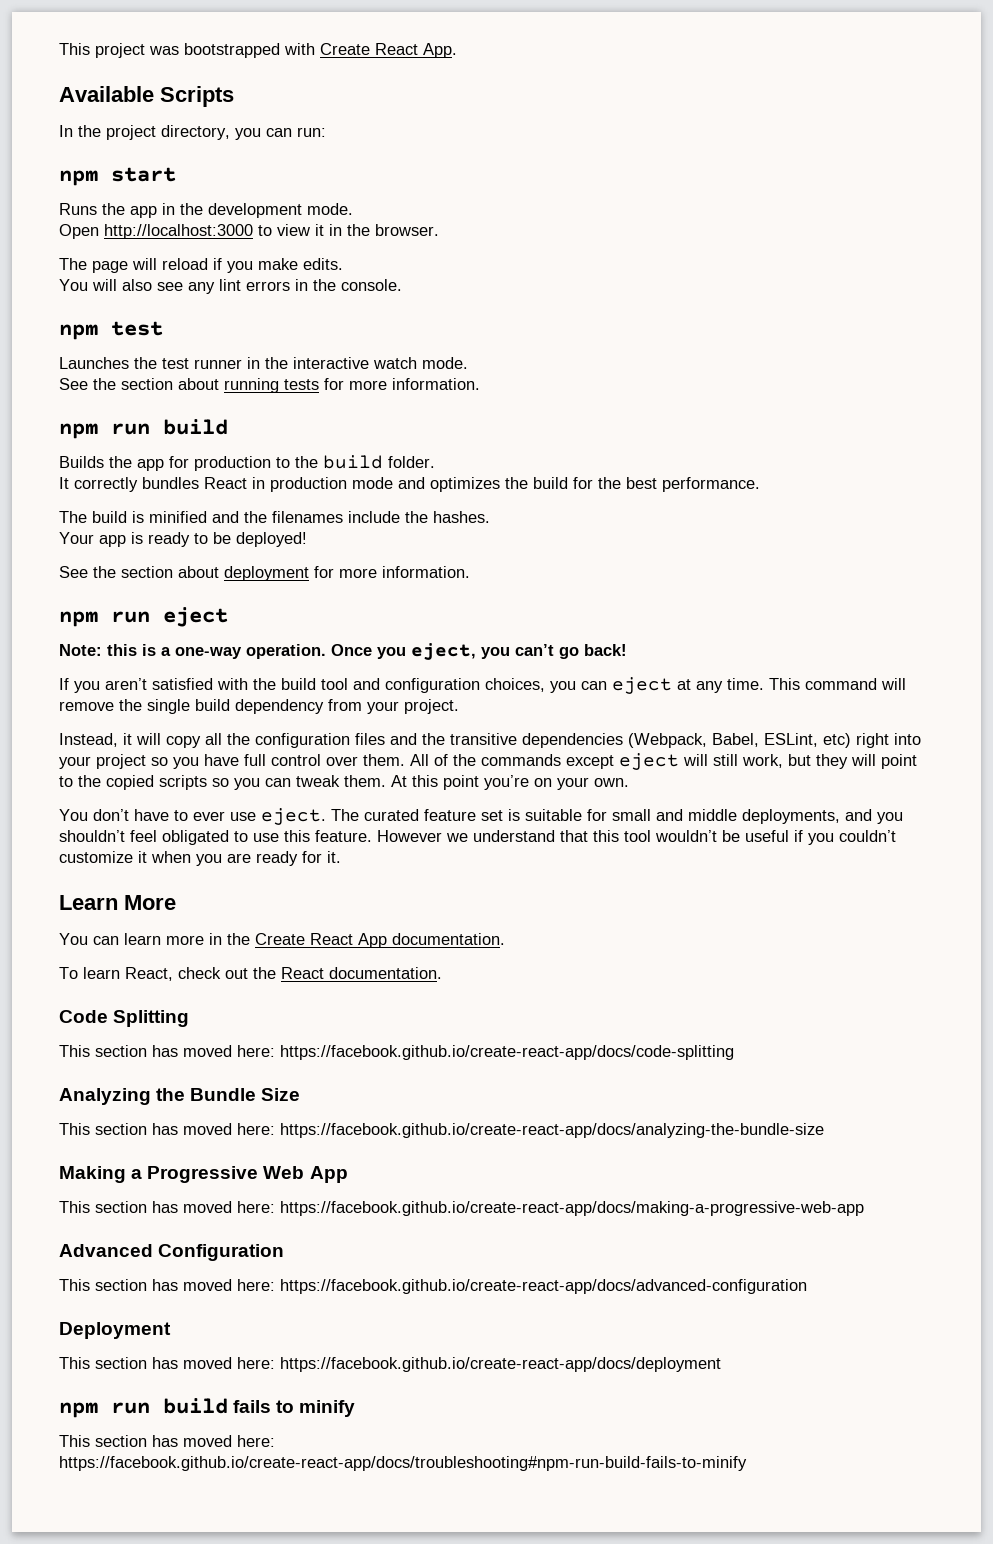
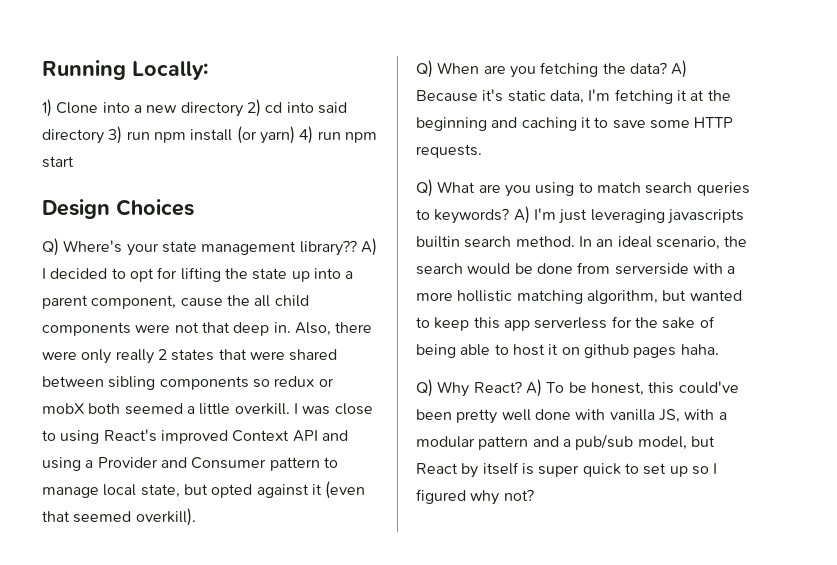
[59,43,457,58] [59,86,234,107] [59,125,326,140] [59,167,176,186] [59,203,353,218] [59,224,439,239] [59,258,343,273] [59,279,402,294] [59,321,163,340] [59,357,468,369] [59,378,480,393] [59,419,228,439] [59,455,435,471] [59,477,760,492] [59,511,490,523] [59,532,307,547] [59,566,470,581] [59,607,228,627] [59,643,627,660] [59,677,906,694] [59,699,459,714] [59,733,921,748] [59,753,917,770] [59,775,629,790] [59,808,903,825] [59,830,896,845] [59,851,341,866] [59,895,176,910] [59,933,505,948] [59,967,442,981] [59,1010,190,1027] [59,1045,734,1060] [59,1088,301,1105] [59,1123,824,1138] [59,1166,348,1183] [59,1201,864,1216] [59,1244,285,1261] [59,1279,807,1294] [59,1322,171,1339] [59,1357,721,1372] [59,1398,356,1418] [59,1435,275,1447] [59,1456,747,1471] This project was bootstrapped with Create React App. // Available Scripts // In the project directory, you can run: // npm start // Runs the app in the development mode. // Open http://localhost:3000 to view it in the browser. // The page will reload if you make edits. // You will also see any lint errors in the console. // npm test // Launches the test runner in the interactive watch mode. // See the section about running tests for more information. // npm run build // Builds the app for production to the build folder. // It correctly bundles React in production mode and optimizes the build for the best performance. // The build is minified and the filenames include the hashes. // Your app is ready to be deployed! // See the section about deployment for more information. // npm run eject // Note: this is a one-way operation. Once you eject, you can’t go back! // If you aren’t satisfied with the build tool and configuration choices, you can eject at any time. This command will remove the single build dependency from your project. // Instead, it will copy all the configuration files and the transitive dependencies (Webpack, Babel, ESLint, etc) right into your project so you have full control over them. All of the commands except eject will still work, but they will point to the copied scripts so you can tweak them. At this point you’re on your own. // You don’t have to ever use eject. The curated feature set is suitable for small and middle deployments, and you shouldn’t feel obligated to use this feature. However we understand that this tool wouldn’t be useful if you couldn’t customize it when you are ready for it. // Learn More // You can learn more in the Create React App documentation. // To learn React, check out the React documentation. // Code Splitting // This section has moved here: https://facebook.github.io/create-react-app/docs/code-splitting // Analyzing the Bundle Size // This section has moved here: https://facebook.github.io/create-react-app/docs/analyzing-the-bundle-size // Making a Progressive Web App // This section has moved here: https://facebook.github.io/create-react-app/docs/making-a-progressive-web-app // Advanced Configuration // This section has moved here: https://facebook.github.io/create-react-app/docs/advanced-configuration // Deployment // This section has moved here: https://facebook.github.io/create-react-app/docs/deployment // npm run build fails to minify // This section has moved here: https://facebook.github.io/create-react-app/docs/troubleshooting#npm-run-build-fails-to-minify -> [42,60,208,80] [42,99,347,117] [42,126,377,144] [42,156,74,168] [42,199,194,219] [42,238,377,256] [42,267,354,282] [42,295,309,309] [42,322,373,336] [42,349,338,364] [42,376,334,390] [42,403,373,415] [42,429,348,444] [42,457,338,471] [42,481,366,499] [42,508,196,526] [416,60,688,78] [416,89,731,104] [416,117,734,131] [416,144,482,158] [416,179,750,197] [416,206,744,224] [416,236,748,250] [416,262,736,275] [416,290,742,304] [416,316,715,331] [416,344,719,358] [416,379,739,397] [416,409,727,424] [416,434,715,450] [416,462,718,478] [416,489,534,505] Running Locally: // 1) Clone into a new directory 2) cd into said directory 3) run npm install (or yarn) 4) run npm start // Design Choices // Q) Where's your state management library?? A) I decided to opt for lifting the state up into a parent component, cause the all child components were not that deep in. Also, there were only really 2 states that were shared between sibling components so redux or mobX both seemed a little overkill. I was close to using React's improved Context API and using a Provider and Consumer pattern to manage local state, but opted against it (even that seemed overkill). // Q) When are you fetching the data? A) Because it's static data, I'm fetching it at the beginning and caching it to save some HTTP requests. // Q) What are you using to match search queries to keywords? A) I'm just leveraging javascripts builtin search method. In an ideal scenario, the search would be done from serverside with a more hollistic matching algorithm, but wanted to keep this app serverless for the sake of being able to host it on github pages haha. // Q) Why React? A) To be honest, this could've been pretty well done with vanilla JS, with a modular pattern and a pub/sub model, but React by itself is super quick to set up so I figured why not?

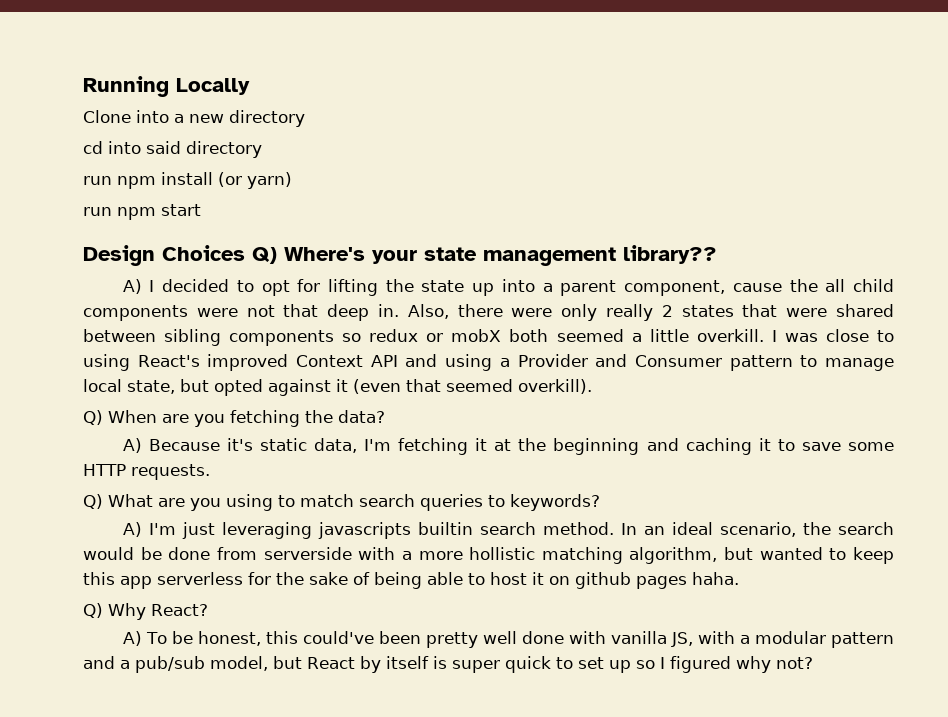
[132,61,208,80] [42,99,52,117] Locally: // 1) -> [176,78,250,95] Locally //
[246,99,261,117] 2) -> (305, 118) //
[108,126,123,144] 3) -> (262, 149) //
[299,126,314,144] 4) -> (292, 180) //
(194, 207) // -> (245, 253) none
(357, 248) none -> (717, 254) //
(667, 68) none -> (385, 416) //
(510, 216) none -> (600, 502) //
(522, 387) none -> (208, 610) //

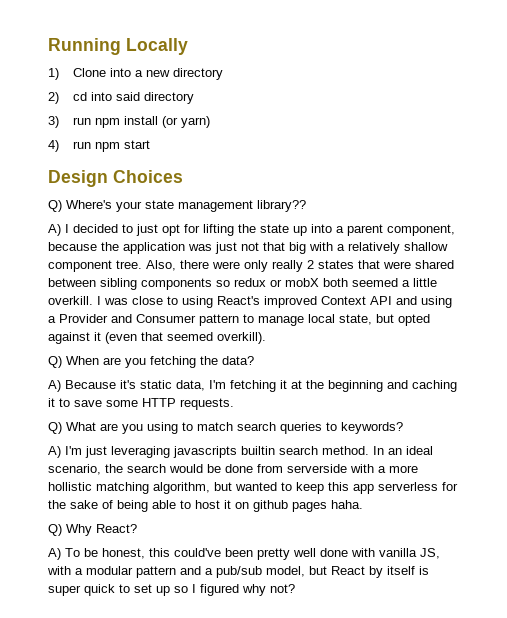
(250, 86) none -> [48,68,59,80] 1)
(305, 118) none -> [48,92,59,104] 2)
(262, 149) none -> [48,116,59,128] 3)
(292, 180) none -> [48,140,59,152] 4)
(245, 253) none -> (183, 176) //
(254, 286) none -> [136,224,158,236] just
[732,279,894,292] [83,304,400,321] cause the all child components were not that deep in. -> [48,242,448,254] [48,260,142,272] because the application was just not that big with a relatively shallow component tree.

